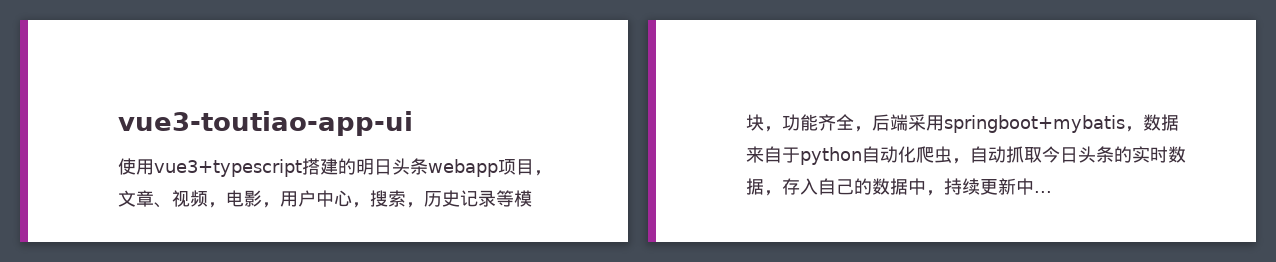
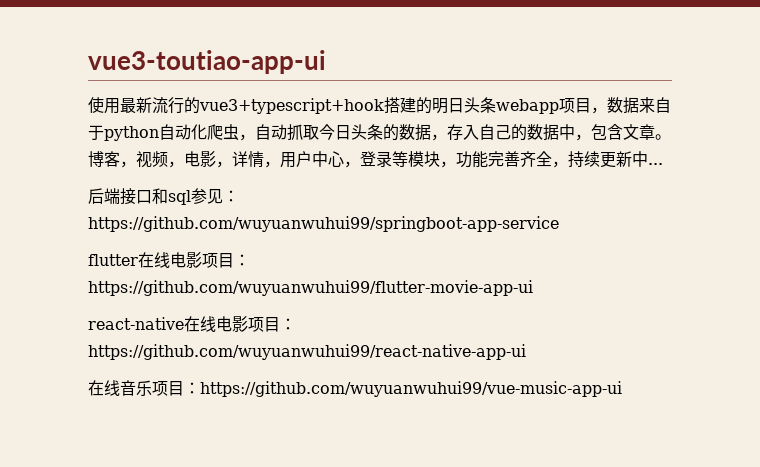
[154,159,302,177] vue3+typescript -> [120,97,384,114] 最新流行的vue3+typescript+hook
[118,190,532,208] [746,114,1143,133] 文章、视频，电影，用户中心，搜索，历史记录等模块，功能齐全，后端采用springboot+mybatis， -> (607, 110) none
[1132,146,1168,163] 实时 -> (399, 132) none
[944,178,1052,195] 持续更新中... -> [591,124,671,140] [88,151,663,168] [88,188,239,205] [88,216,559,232] [88,252,250,268] [88,280,533,296] [88,316,296,332] [88,344,526,360] [88,380,622,397] 包含文章。博客，视频，电影，详情，用户中心，登录等模块，功能完善齐全，持续更新中... // 后端接口和sql参见：https://github.com/wuyuanwuhui99/springboot-app-service // flutter在线电影项目：https://github.com/wuyuanwuhui99/flutter-movie-app-ui // react-native在线电影项目：https://github.com/wuyuanwuhui99/react-native-app-ui // 在线音乐项目：https://github.com/wuyuanwuhui99/vue-music-app-ui

